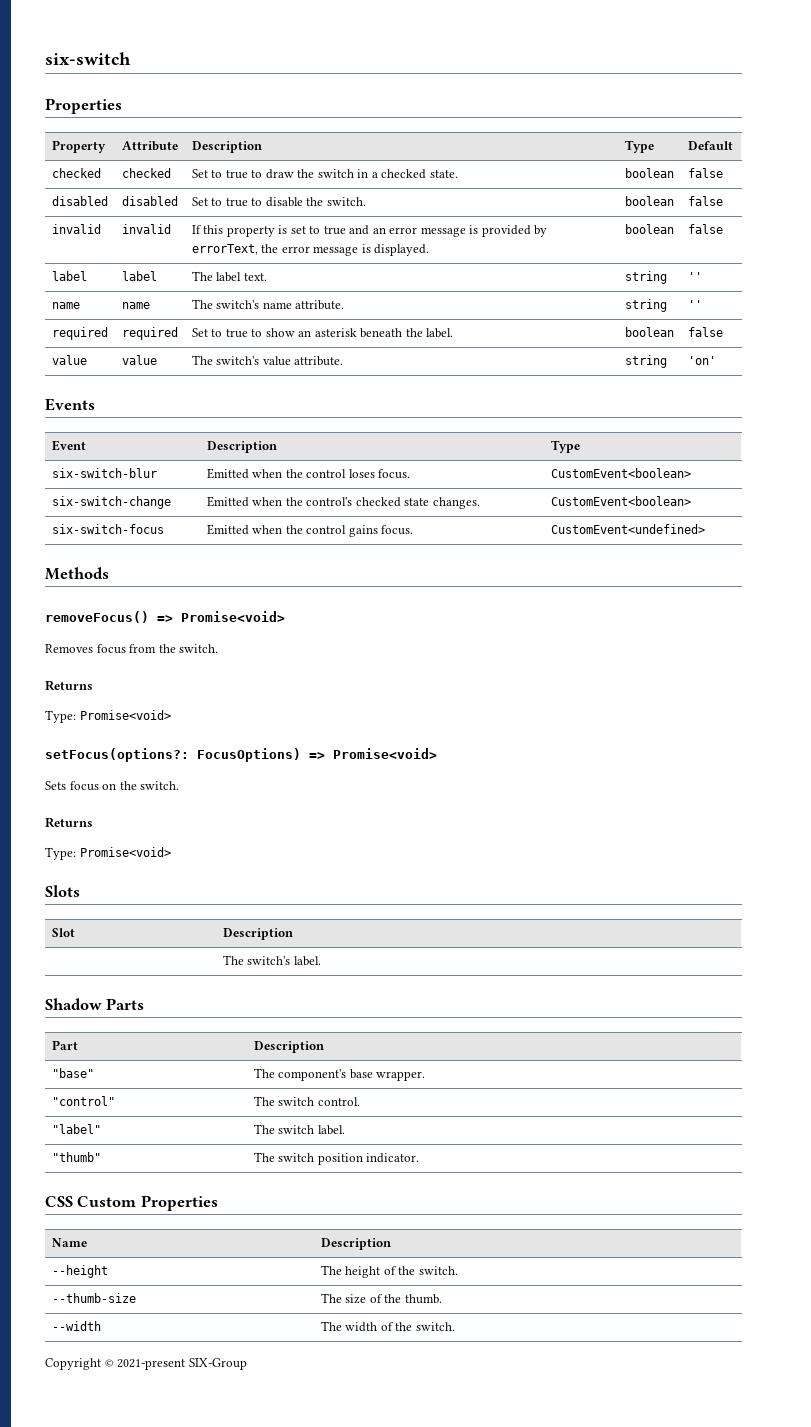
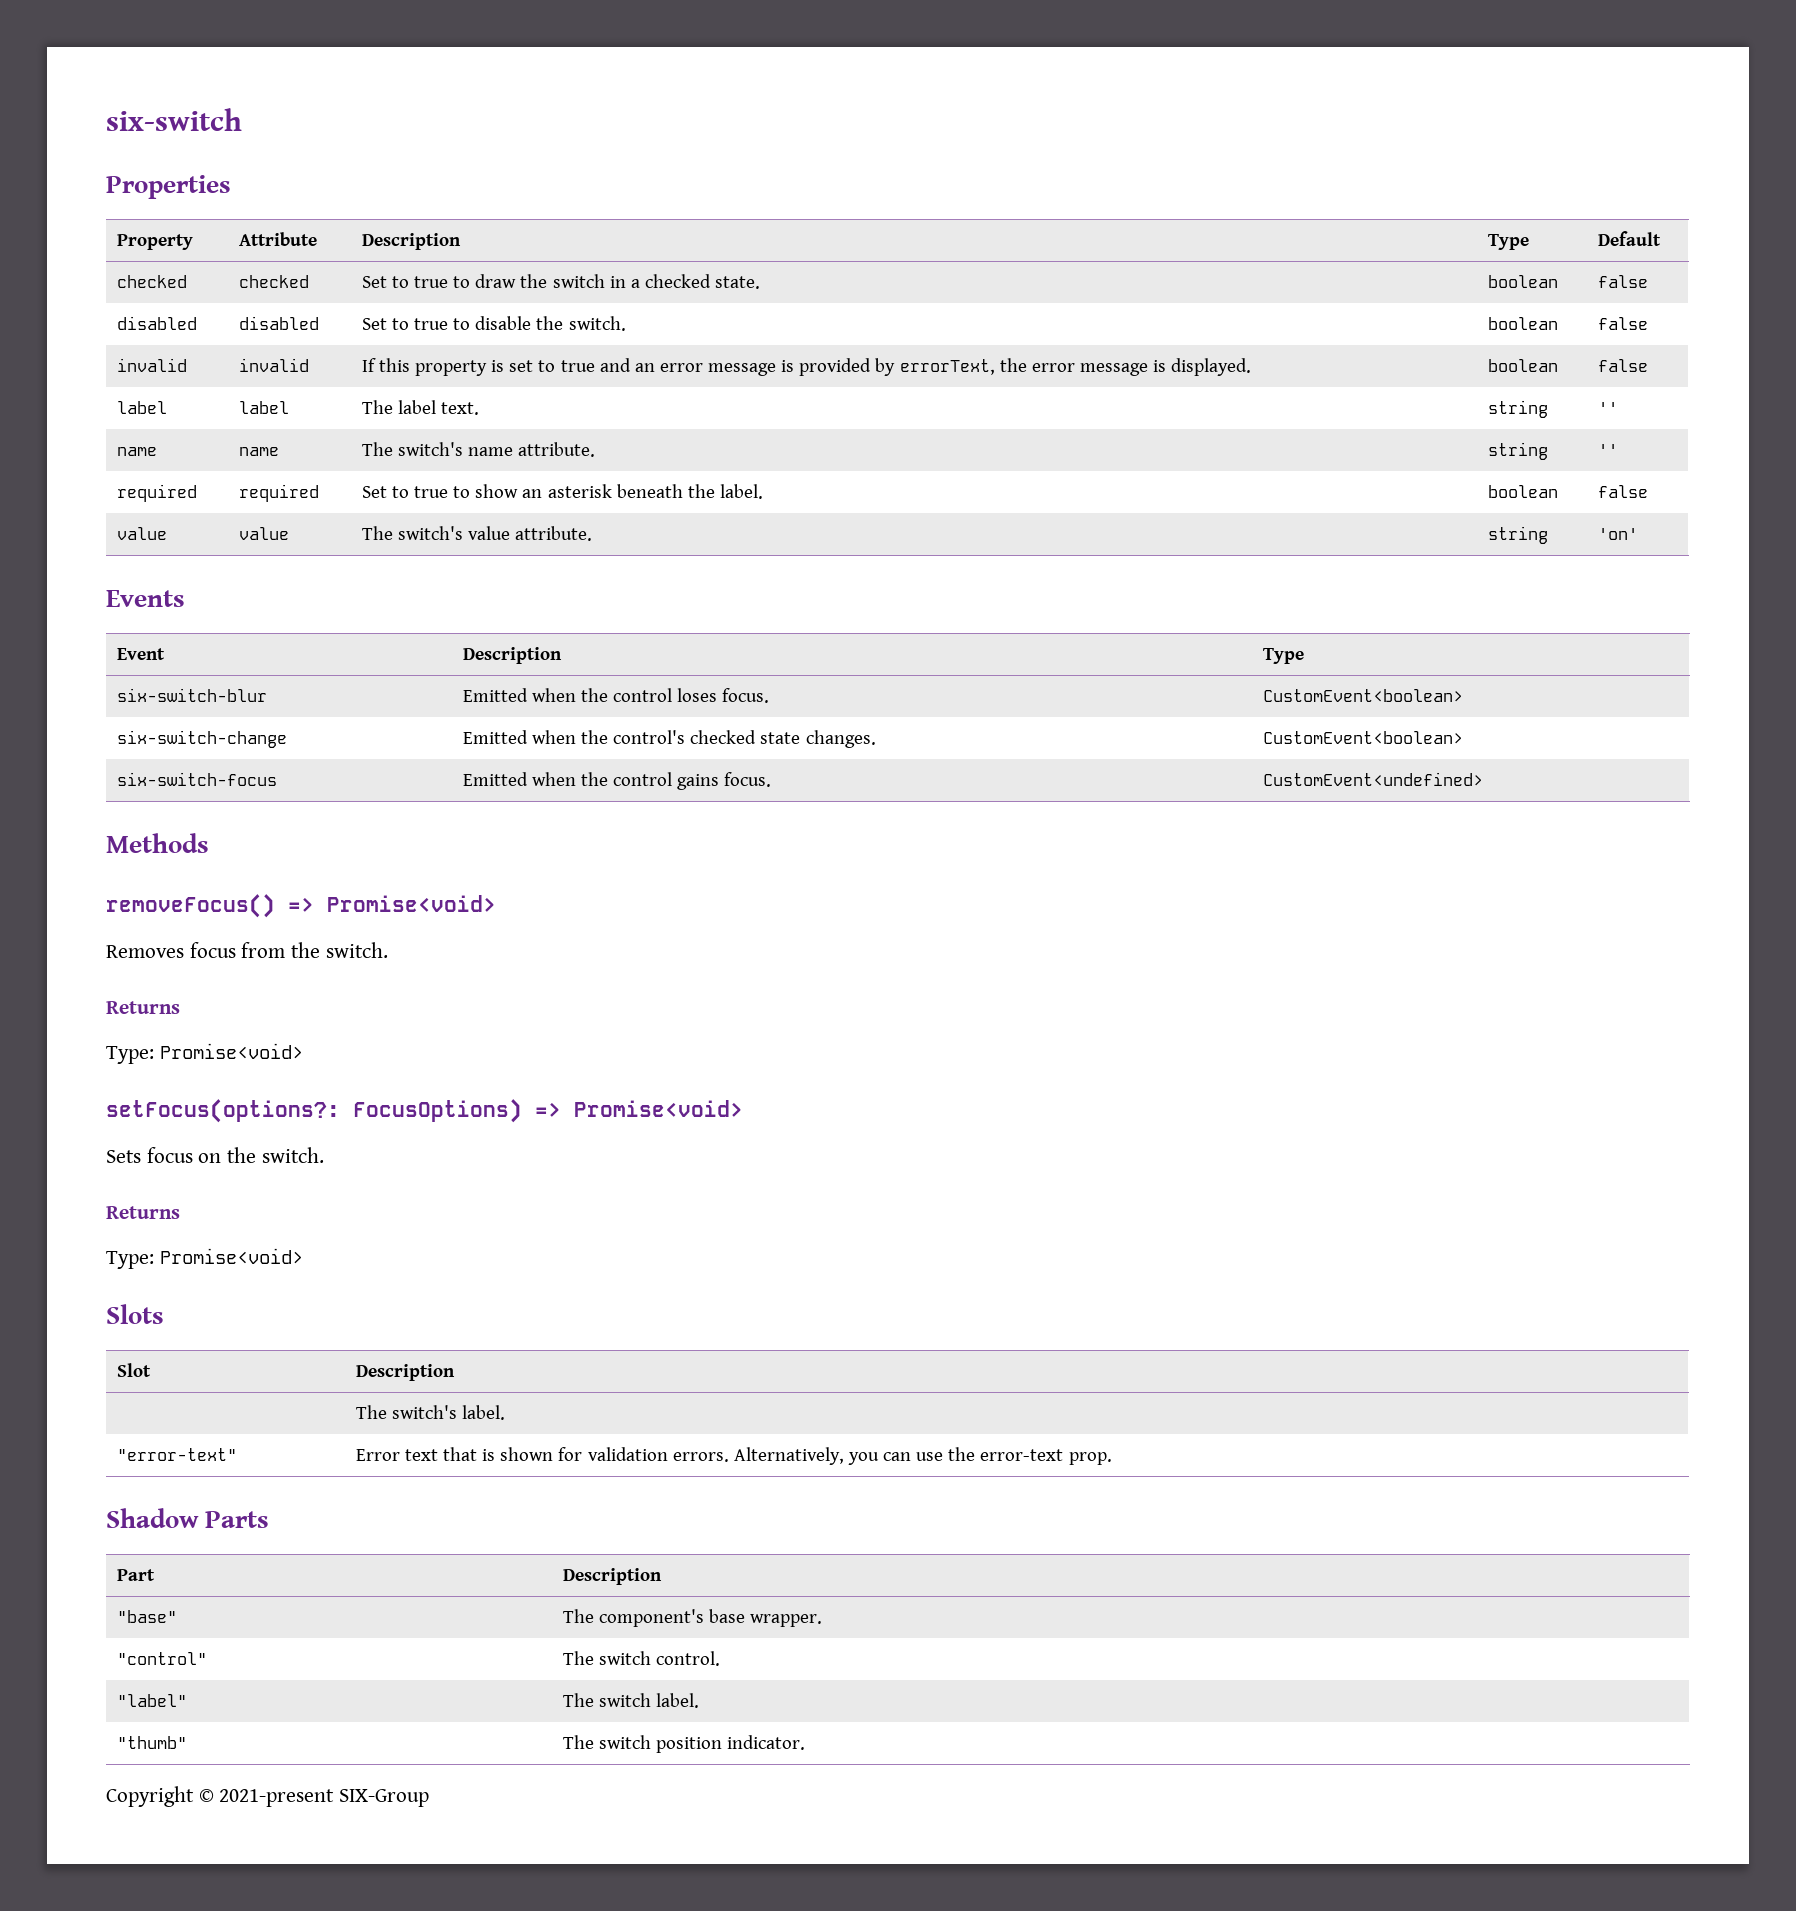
(321, 961) none -> [116,1448,237,1461] [355,1447,1112,1465] // "error-text" | Error text that is shown for validation errors. Alternatively, you can use the error-text prop.
[45,1195,218,1211] [51,1238,87,1247] [320,1238,391,1250] [51,1265,108,1278] [320,1265,458,1278] [51,1293,136,1303] [320,1293,442,1304] [51,1321,101,1331] [320,1321,455,1332] // CSS Custom Properties // Name | Description // --height | The height of the switch. // --thumb-size | The size of the thumb. // --width | The width of the switch. -> (806, 1742) none

